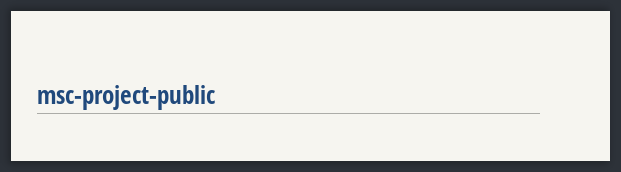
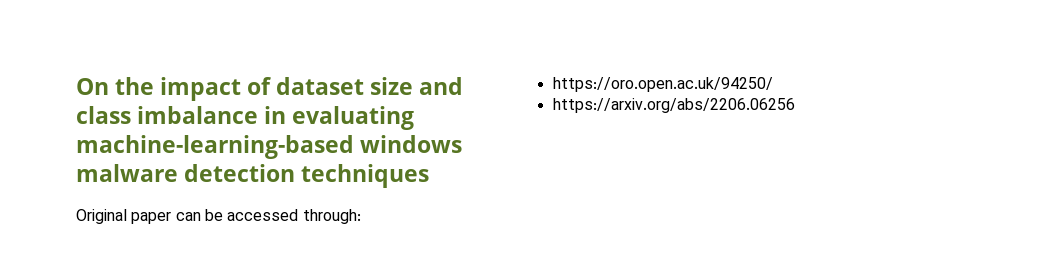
[37,85,215,110] msc-project-public -> [76,77,464,101] [76,106,415,130] [76,135,463,159] [76,164,430,188] [76,209,361,224] [552,77,773,92] [552,98,795,113] On the impact of dataset size and class imbalance in evaluating machine-learning-based windows malware detection techniques // Original paper can be accessed through: // https://oro.open.ac.uk/94250/ // https://arxiv.org/abs/2206.06256

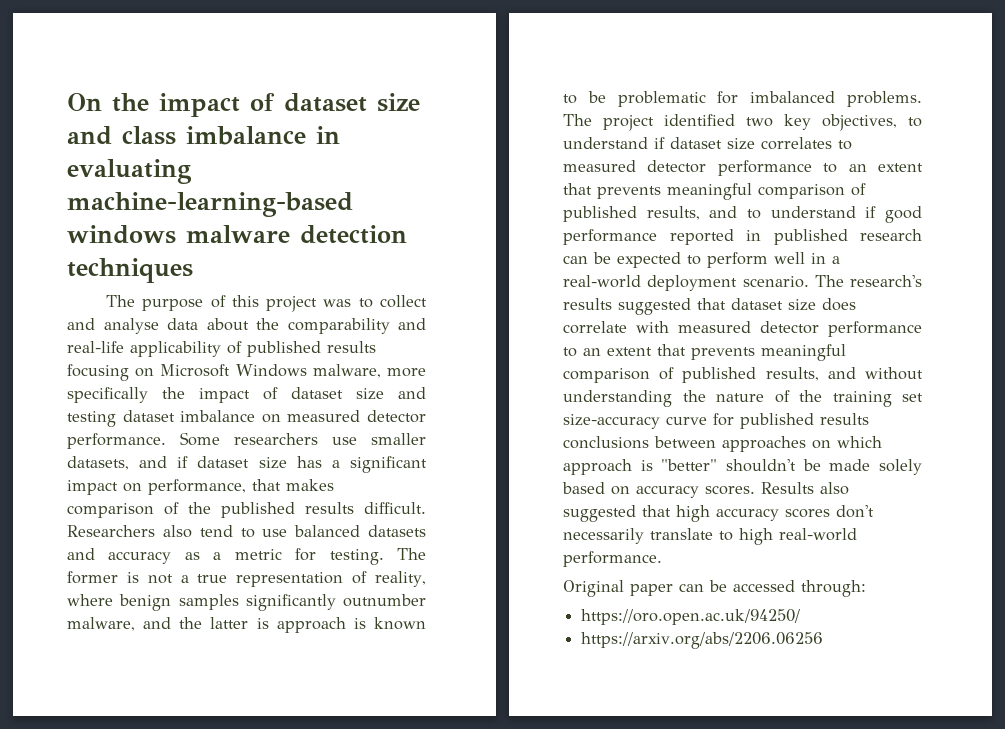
(430, 176) none -> [106,295,427,312] [67,318,426,334] [67,341,376,357] [67,364,426,381] [67,387,426,403] [67,410,426,427] [67,432,426,449] [67,456,427,473] [67,479,334,495] [67,502,426,518] [67,525,426,538] [67,548,426,565] [67,571,427,587] [67,594,426,611] [67,617,426,633] [563,91,922,107] [563,114,922,131] [563,137,852,150] [563,160,923,176] [563,183,866,200] [563,206,922,223] [563,229,922,245] [563,252,840,268] [563,275,922,291] [563,298,856,315] [563,321,922,337] [563,344,846,361] [563,367,923,383] [563,390,923,407] [563,413,869,429] [563,436,882,452] [563,459,922,475] [562,482,849,498] [563,505,874,522] [563,528,857,545] [563,551,662,567] // The purpose of this project was to collect and analyse data about the comparability and real-life applicability of published results focusing on Microsoft Windows malware, more specifically the impact of dataset size and testing dataset imbalance on measured detector performance. Some researchers use smaller datasets, and if dataset size has a significant impact on performance, that makes comparison of the published results difficult. Researchers also tend to use balanced datasets and accuracy as a metric for testing. The former is not a true representation of reality, where benign samples significantly outnumber malware, and the latter is approach is known to be problematic for imbalanced problems. The project identified two key objectives, to understand if dataset size correlates to measured detector performance to an extent that prevents meaningful comparison of published results, and to understand if good performance reported in published research can be expected to perform well in a real-world deployment scenario. The research's results suggested that dataset size does correlate with measured detector performance to an extent that prevents meaningful comparison of published results, and without understanding the nature of the training set size-accuracy curve for published results conclusions between approaches on which approach is "better" shouldn't be made solely based on accuracy scores. Results also suggested that high accuracy scores don't necessarily translate to high real-world performance.

